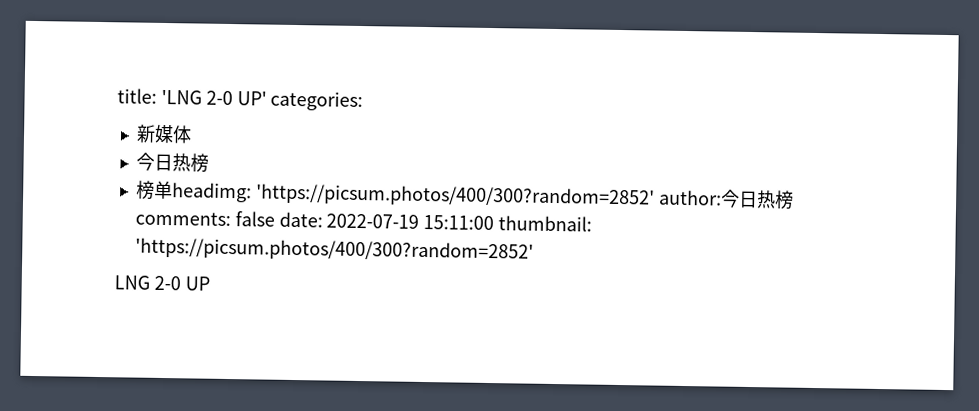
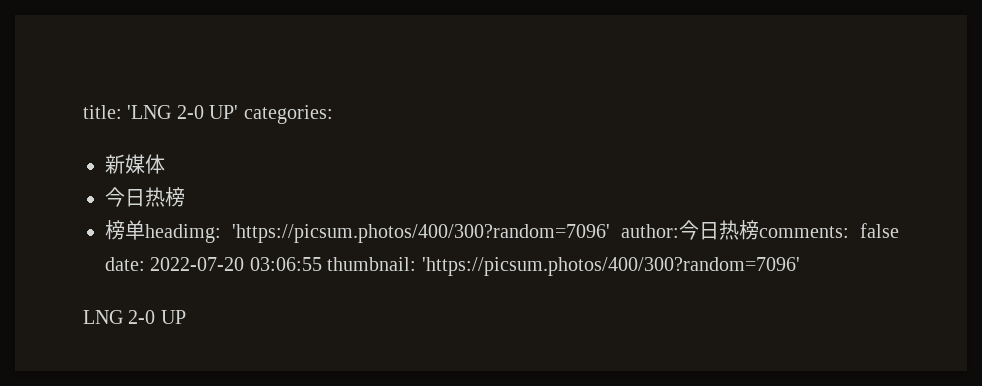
[255,183,655,209] 'https://picsum.photos/400/300?random=2852' -> [232,224,610,243] 'https://picsum.photos/400/300?random=7096'
[326,213,593,232] [134,237,534,263] 2022-07-19 15:11:00 thumbnail: 'https://picsum.photos/400/300?random=2852' -> [150,257,800,276] 2022-07-20 03:06:55 thumbnail: 'https://picsum.photos/400/300?random=7096'

